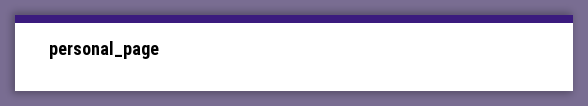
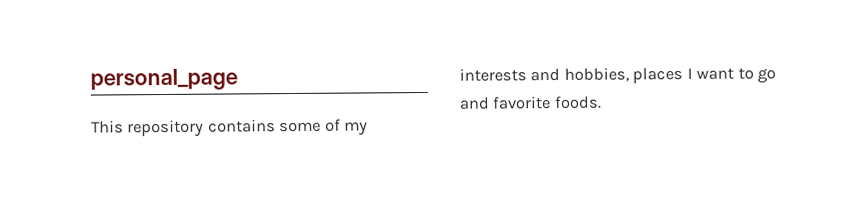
(159, 50) none -> [91,118,369,138] [459,67,777,84] [459,95,602,110] // This repository contains some of my interests and hobbies, places I want to go and favorite foods.

